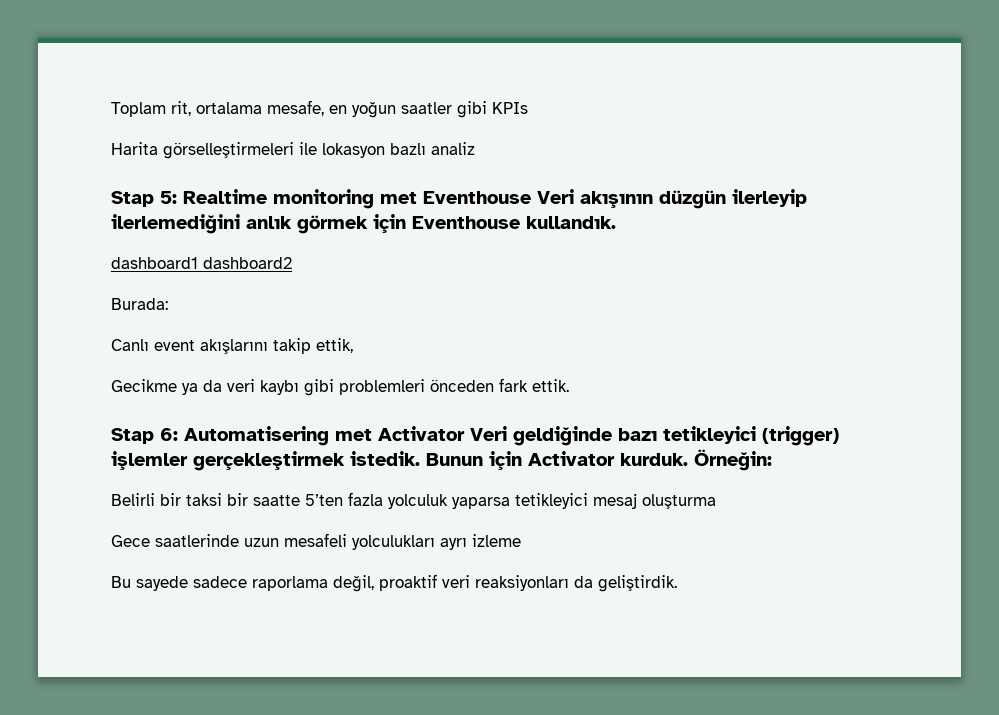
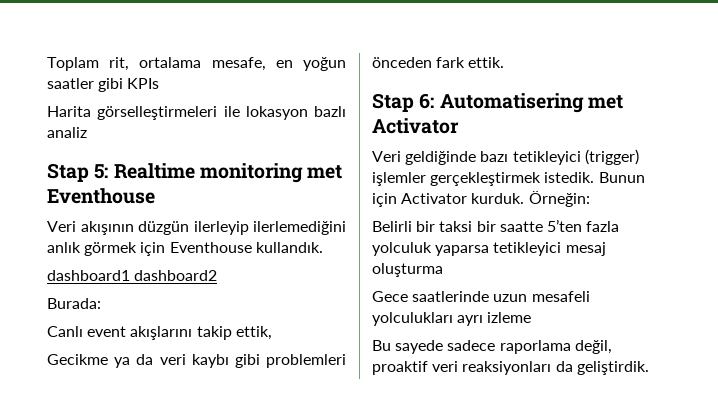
(531, 197) none -> (155, 196) //
(465, 433) none -> (459, 126) //

